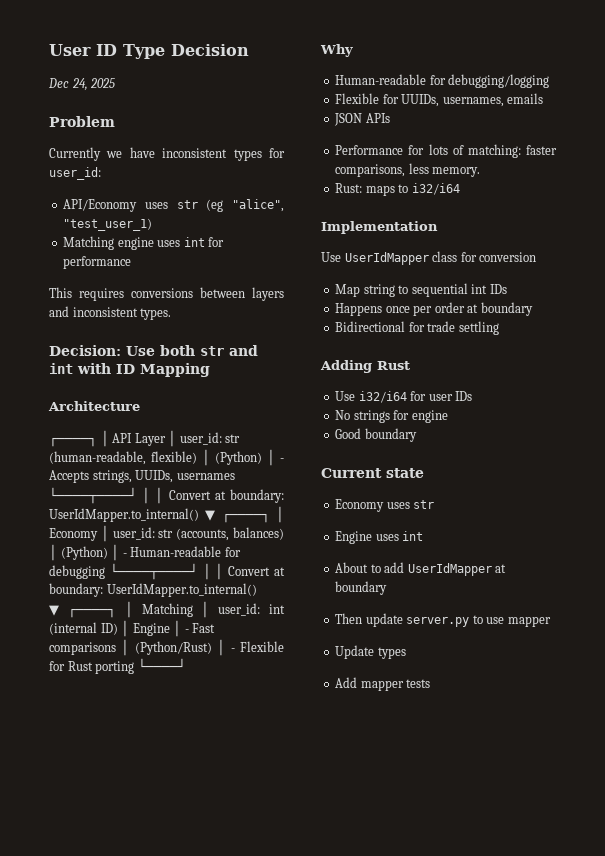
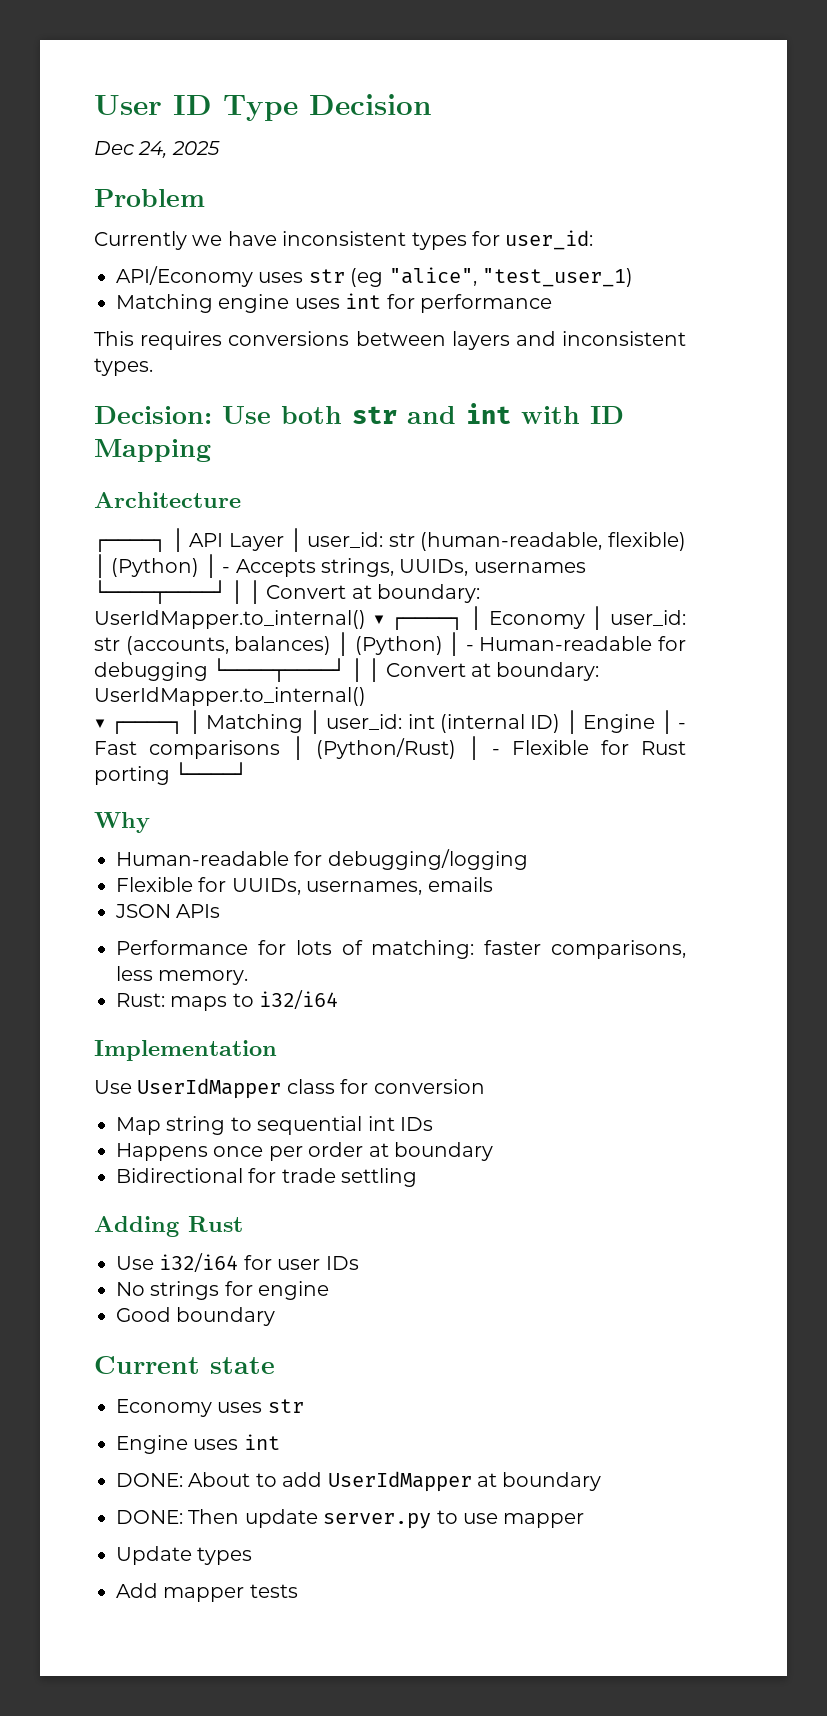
(424, 536) none -> [116,1473,183,1487] DONE:
(388, 588) none -> [116,1510,183,1524] DONE:

